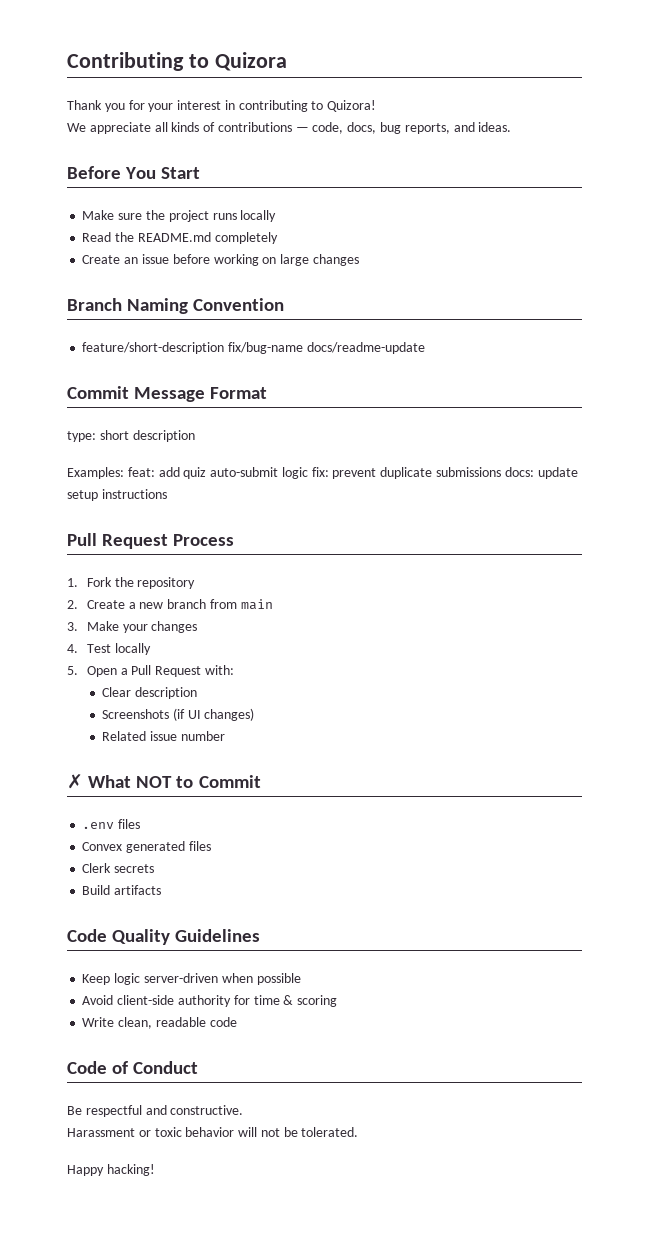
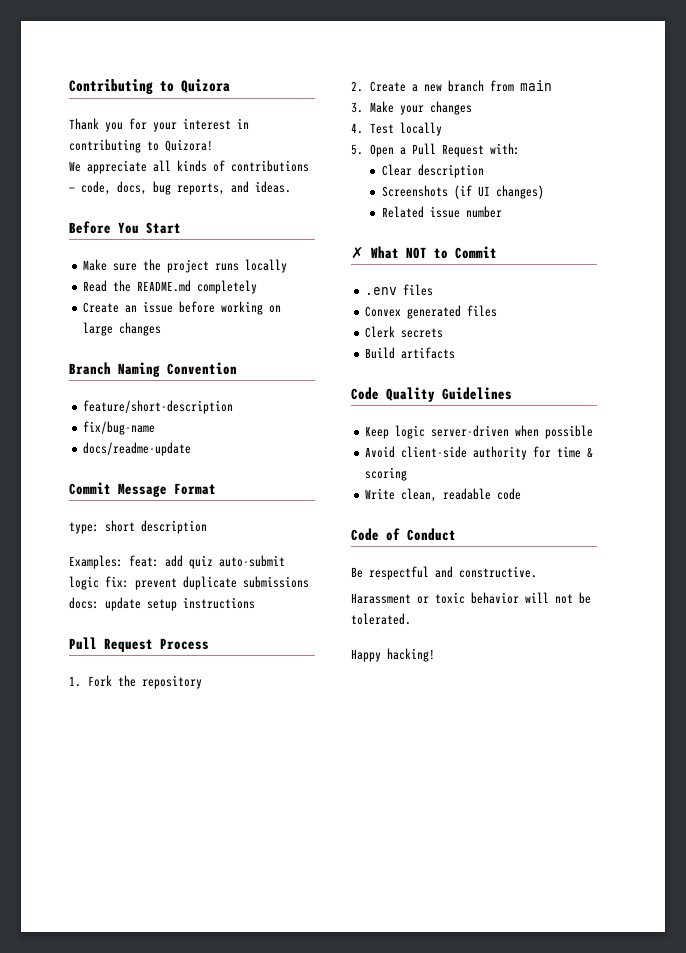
(225, 348) none -> (234, 407) //
(304, 348) none -> (156, 428) //

